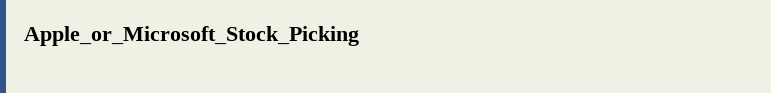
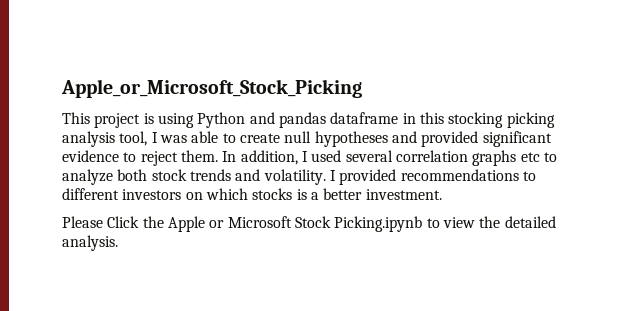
(359, 36) none -> [62,112,555,128] [62,131,552,147] [62,150,557,166] [62,169,536,185] [62,188,442,200] [62,216,556,232] [62,235,118,251] // This project is using Python and pandas dataframe in this stocking picking analysis tool, I was able to create null hypotheses and provided significant evidence to reject them. In addition, I used several correlation graphs etc to analyze both stock trends and volatility. I provided recommendations to different investors on which stocks is a better investment. // Please Click the Apple or Microsoft Stock Picking.ipynb to view the detailed analysis.

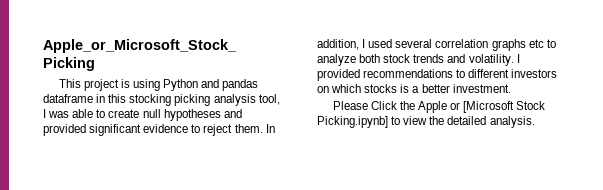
[227,216,423,232] Microsoft Stock Picking.ipynb -> [463,101,546,113] [317,116,388,128] [Microsoft Stock Picking.ipynb]

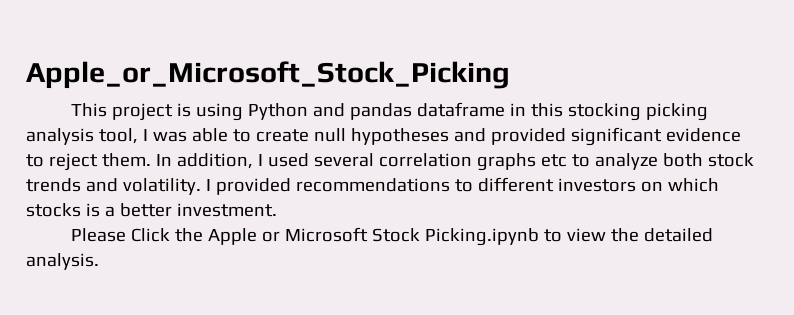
[463,101,546,113] [317,116,388,128] [Microsoft Stock Picking.ipynb] -> [285,227,540,246] Microsoft Stock Picking.ipynb

